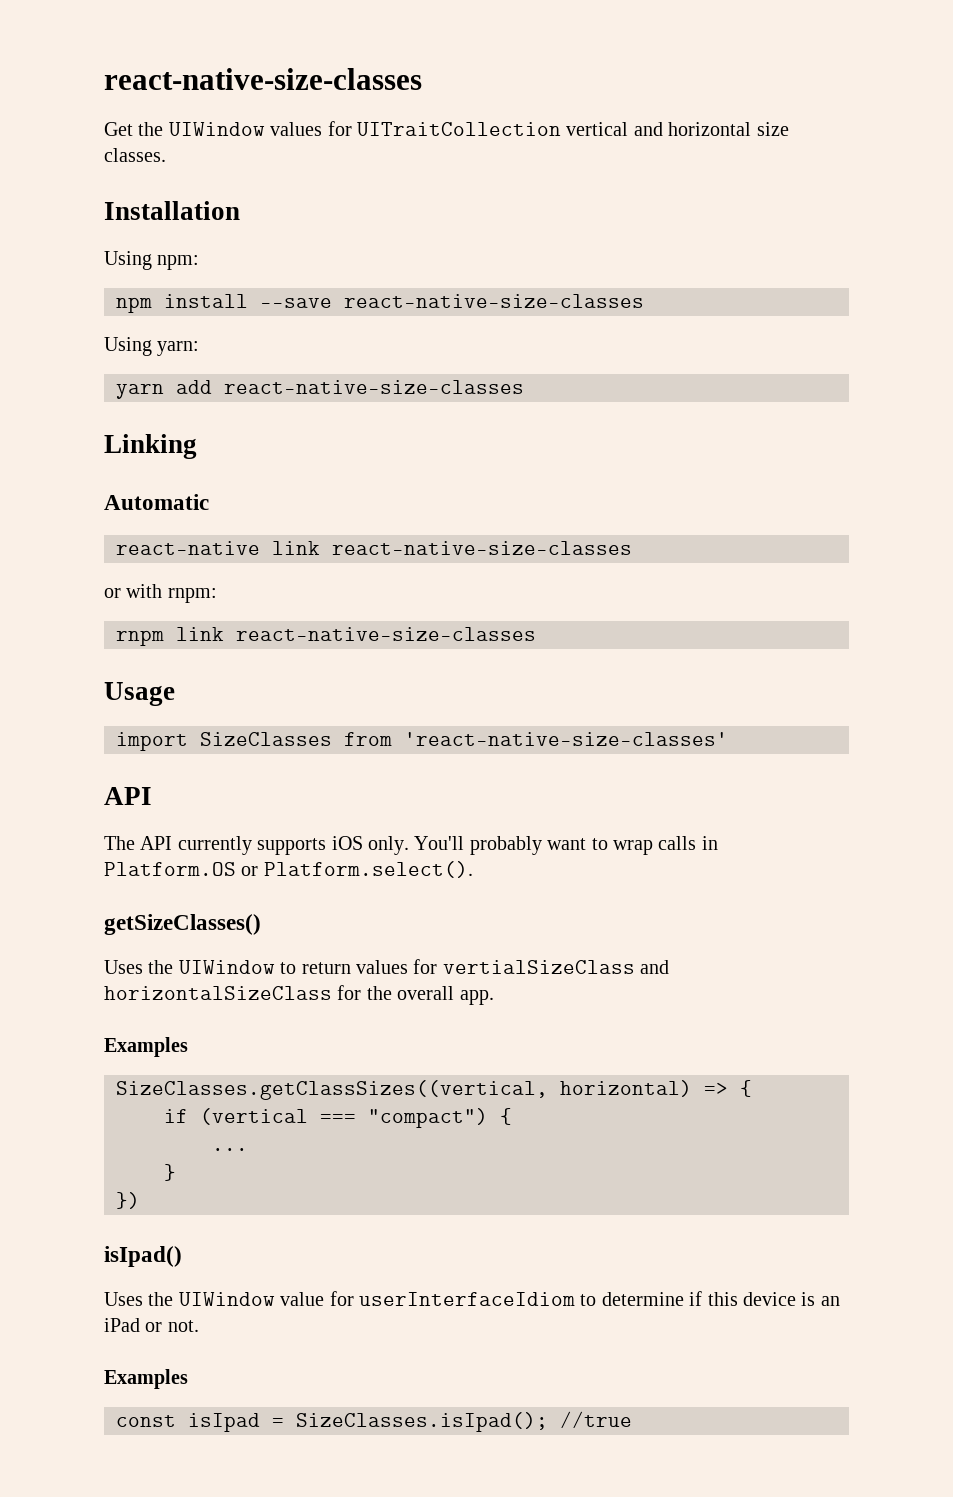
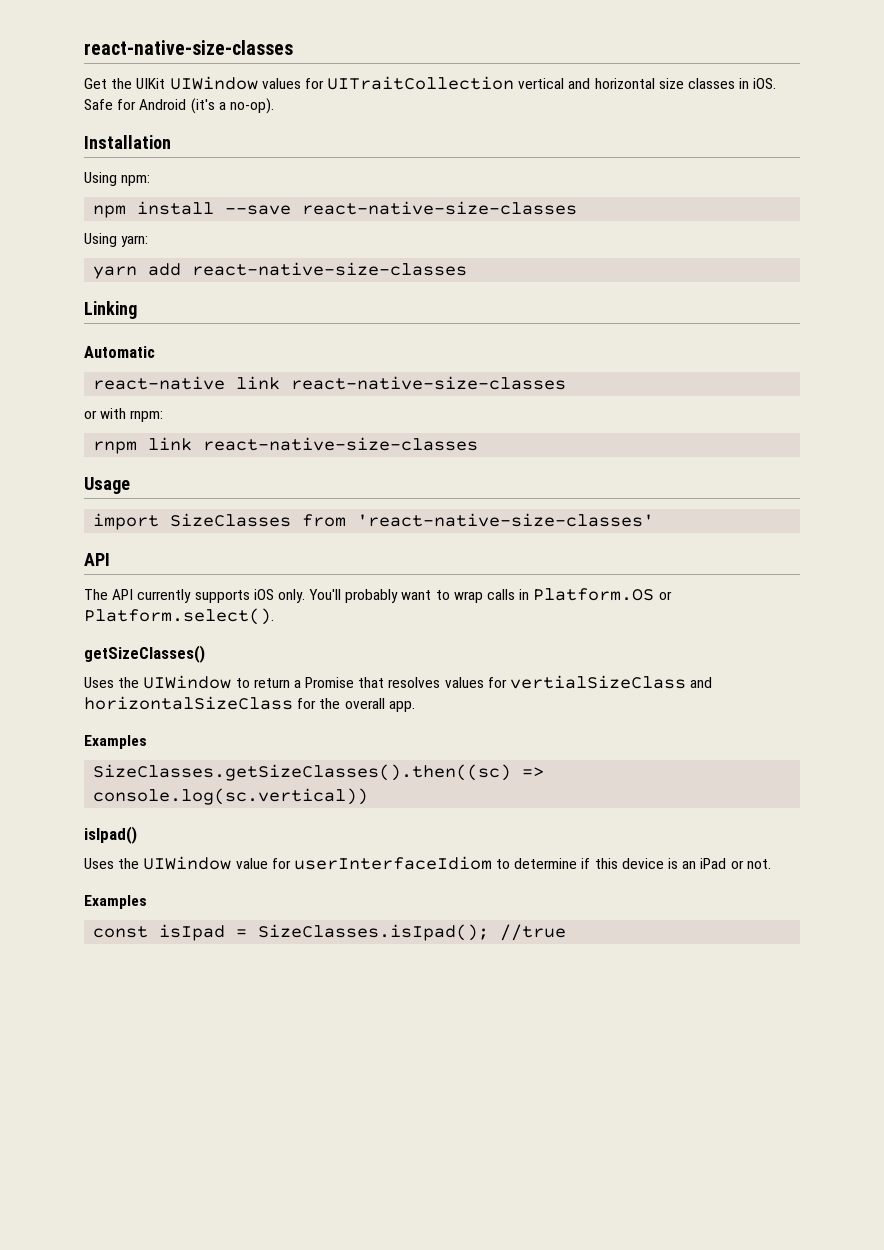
(164, 129) none -> [136,78,166,89] UIKit
[104,148,166,162] classes. -> [688,78,777,89] [84,98,274,114] classes in iOS. Safe for Android (it's a no-op).
(351, 968) none -> [293,677,441,688] a Promise that resolves
[116,1080,752,1100] [164,1108,512,1128] [212,1148,248,1151] [164,1164,176,1181] [116,1192,140,1209] SizeClasses.getClassSizes((vertical, horizontal) => { // if (vertical === "compact") { // ... // } // }) -> [93,764,545,781] [93,788,369,805] SizeClasses.getSizeClasses().then((sc) => console.log(sc.vertical))

